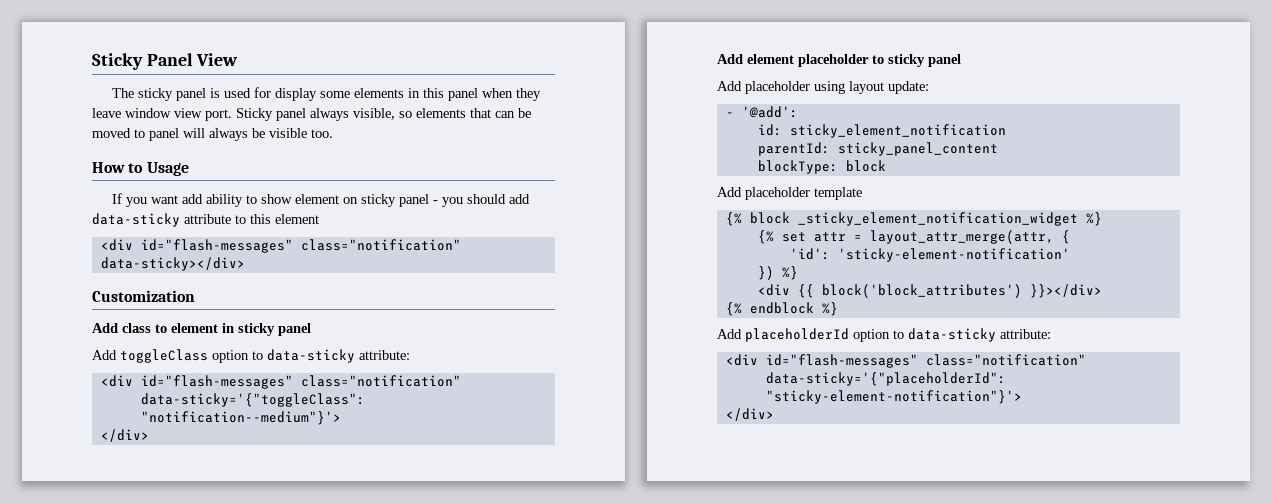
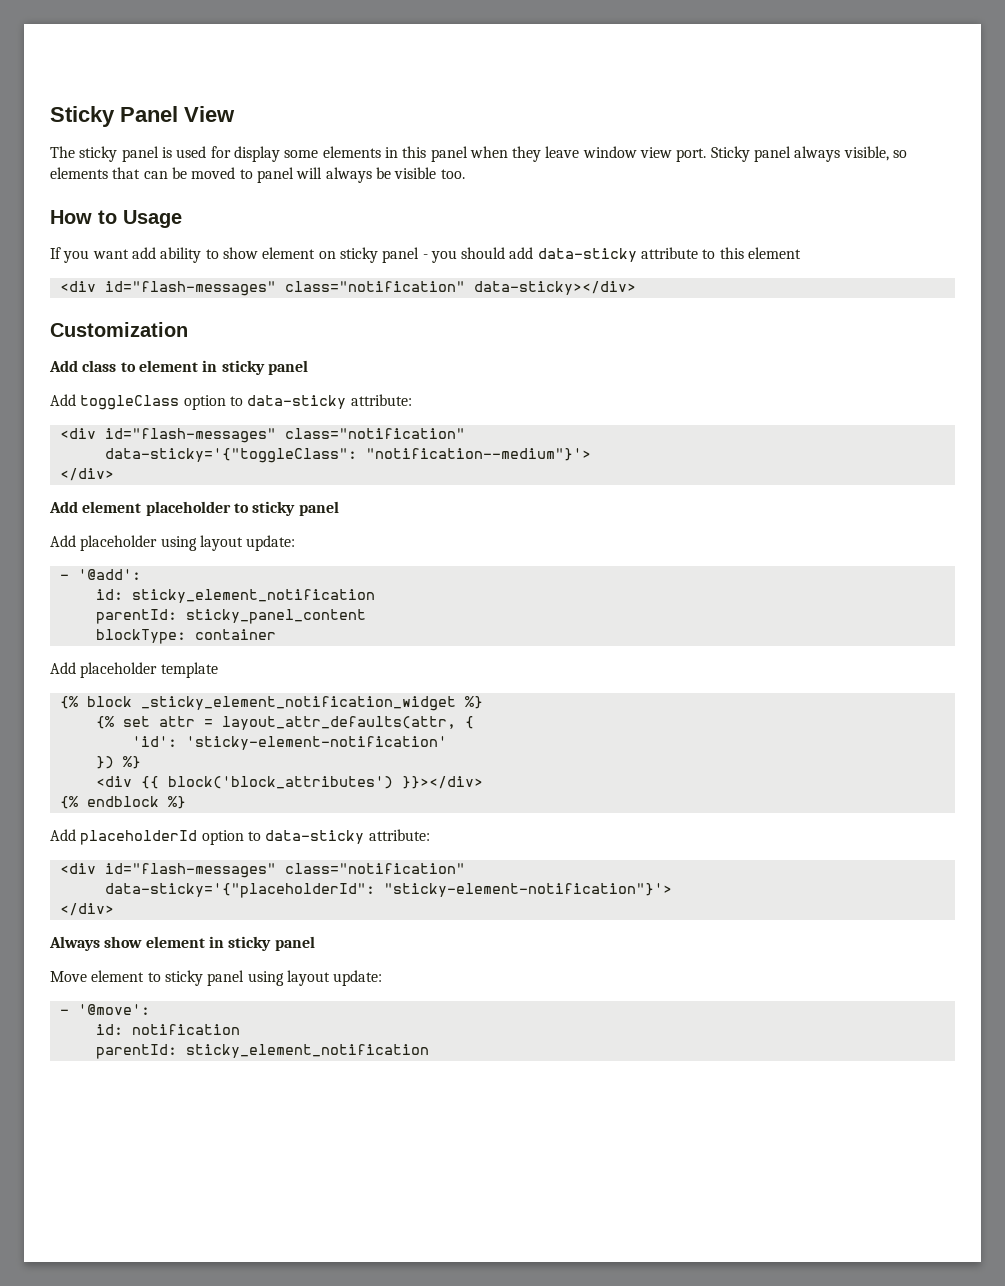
[845,160,886,172] block -> [194,629,276,640] container
[869,230,1054,244] layout_attr_merge(attr, -> [221,716,456,730] layout_attr_defaults(attr,
(774, 414) none -> [49,936,315,951] [50,970,383,986] [59,1004,150,1015] [95,1024,240,1035] [95,1044,429,1059] // Always show element in sticky panel // Move element to sticky panel using layout update: // - '@move': // id: notification // parentId: sticky_element_notification

